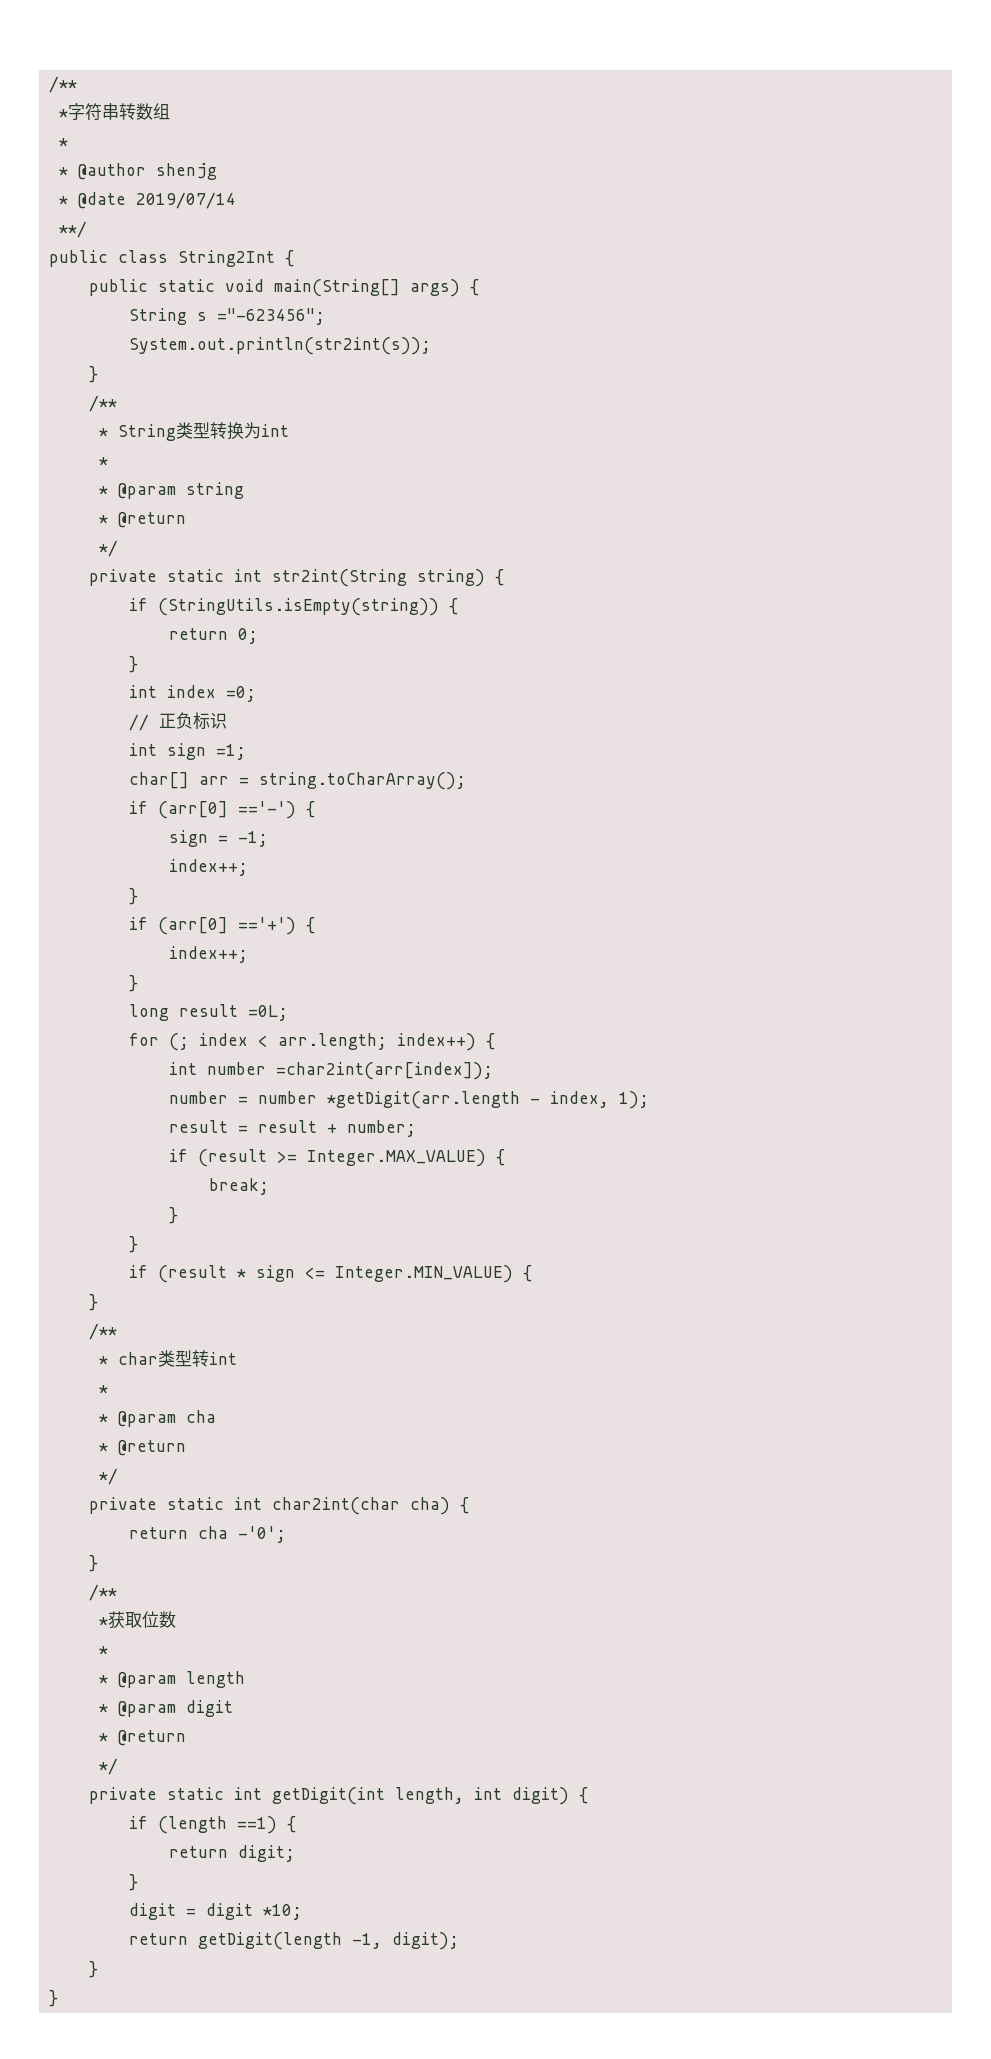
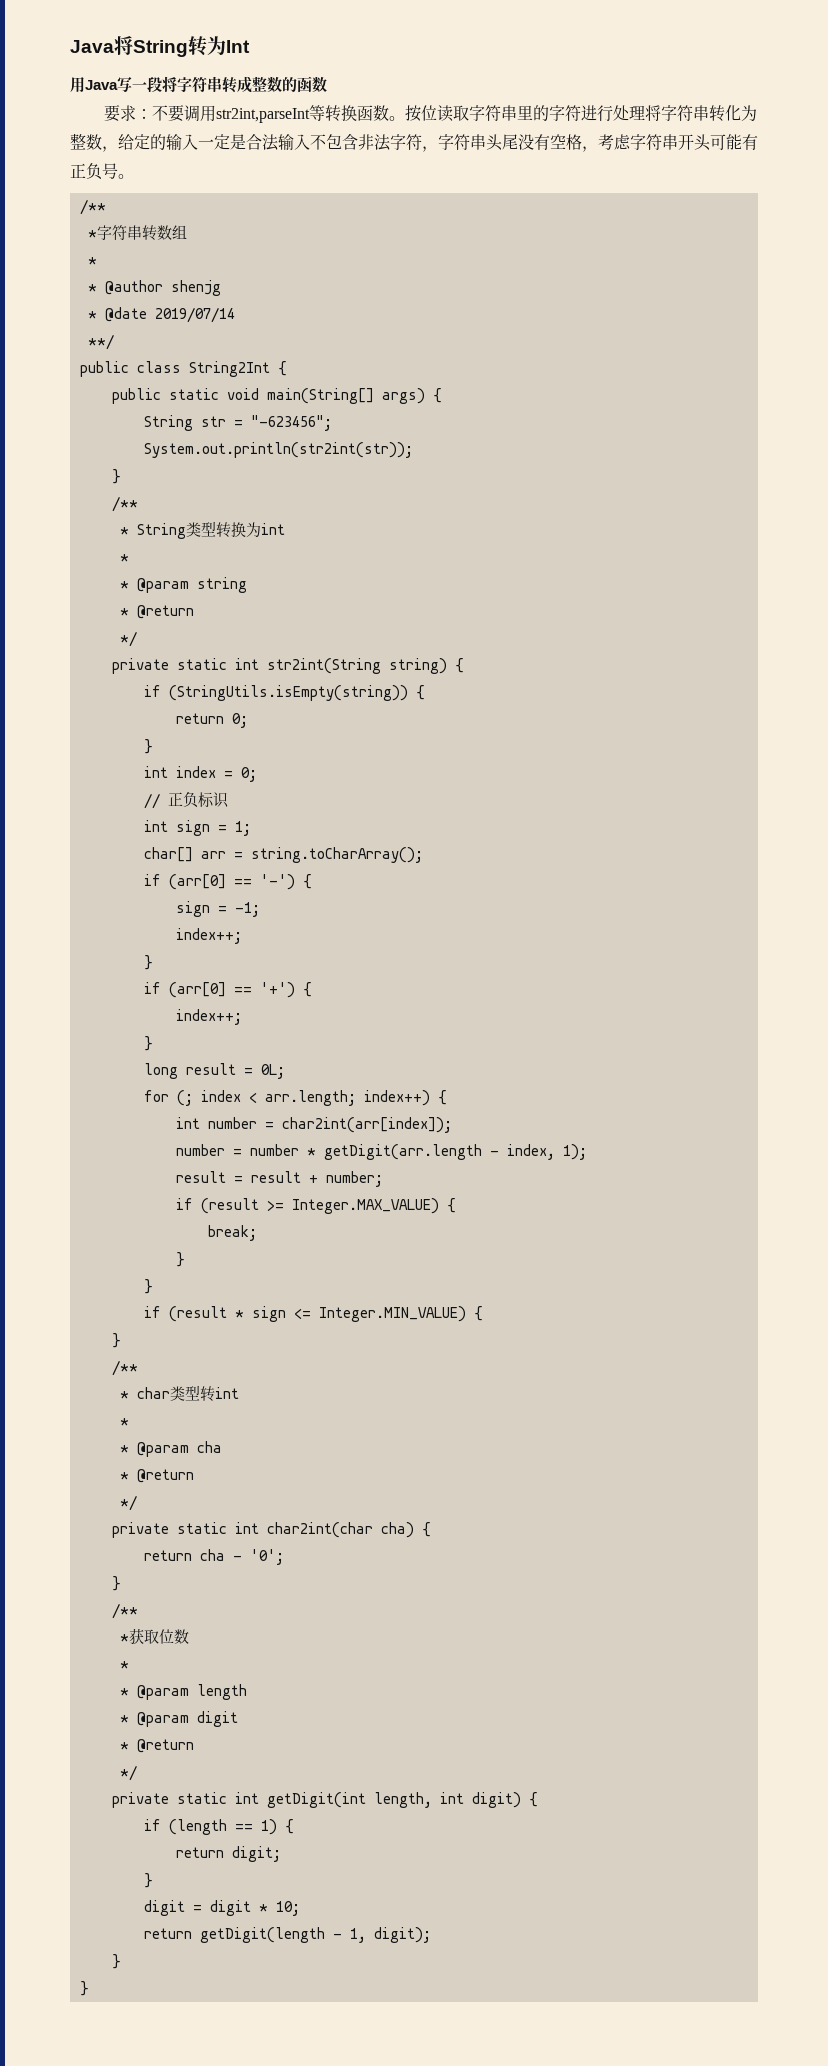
(48, 84) none -> [70,36,250,57] [70,76,327,93] [104,105,758,123] [70,133,758,152] [70,163,134,180] Java将String转为Int // 用Java写一段将字符串转成整数的函数 // 要求：不要调用str2int,parseInt等转换函数。按位读取字符串里的字符进行处理将字符串转化为整数，给定的输入一定是合法输入不包含非法字符，字符串头尾没有空格，考虑字符串开头可能有正负号。 //
[196,308,325,325] [128,337,431,355] s ="-623456"; // System.out.println(str2int(s)); -> [200,415,332,431] [143,442,413,458] str = "-623456"; // System.out.println(str2int(str));
[225,686,256,702] =0; -> [223,767,257,782] = 0;
[215,744,246,760] =1; -> [217,821,251,836] = 1;
[237,801,296,819] =='-') -> [233,874,295,890] == '-')
[237,917,296,935] =='+') -> [233,982,295,998] == '+')
[247,1005,288,1021] =0L; -> [243,1064,285,1079] = 0L;
[275,1062,493,1080] =char2int(arr[index]); -> [264,1117,452,1133] = char2int(arr[index]);
[326,1091,520,1109] *getDigit(arr.length -> [306,1144,482,1160] * getDigit(arr.length
[237,1526,286,1543] -'0'; -> [232,1549,284,1565] - '0';
[236,1816,277,1834] ==1) -> [234,1819,277,1835] == 1)
[262,1904,302,1920] *10; -> [258,1901,300,1916] * 10;
[351,1933,382,1949] -1, -> [332,1928,366,1943] - 1,

